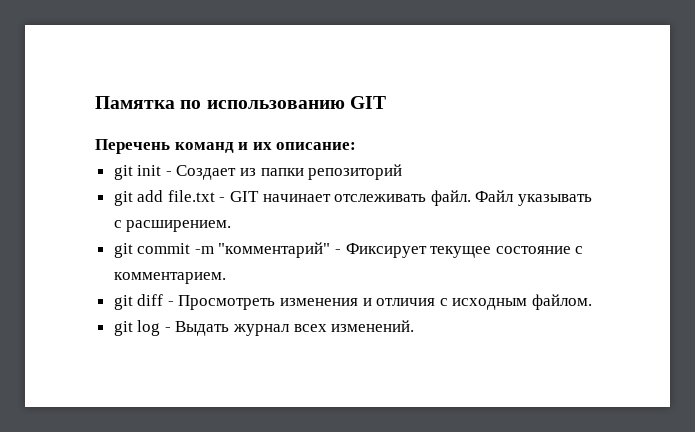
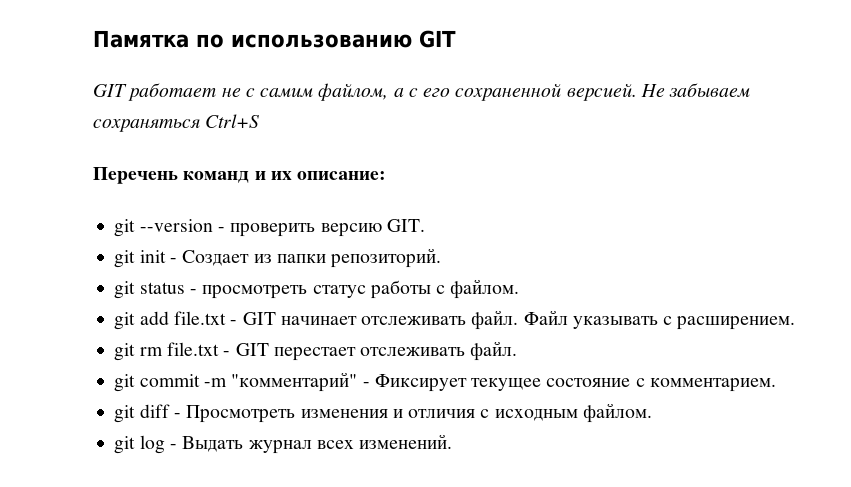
(386, 102) none -> [93,83,751,101] [93,114,260,132] // GIT работает не с самим файлом, а с его сохраненной версией. Не забываем сохраняться Ctrl+S
(357, 146) none -> [114,219,425,237] // git --version - проверить версию GIT.
[308,164,403,180] репозиторий -> [330,248,442,268] [114,279,520,299] репозиторий. // git status - просмотреть статус работы с файлом.
(232, 226) none -> [114,341,518,361] // git rm file.txt - GIT перестает отслеживать файл.

